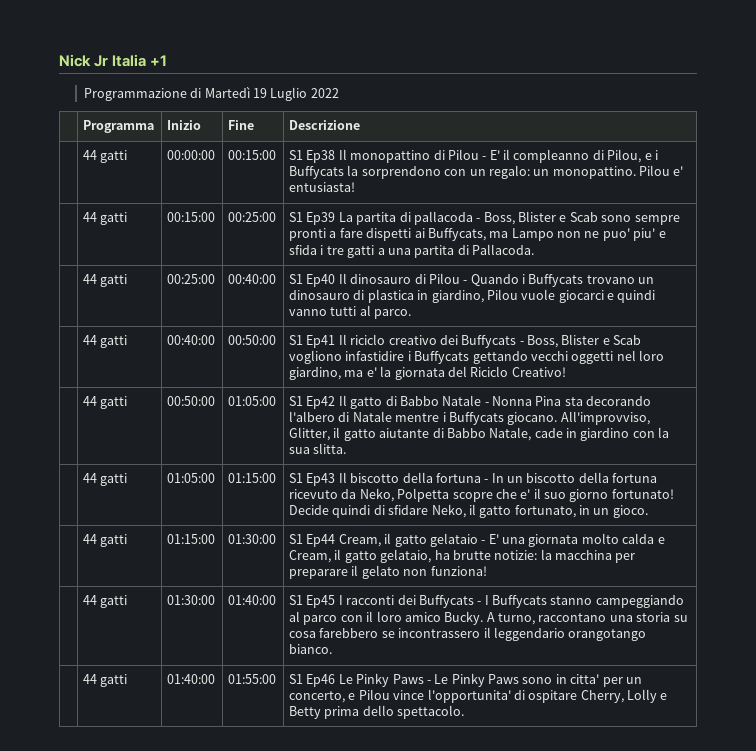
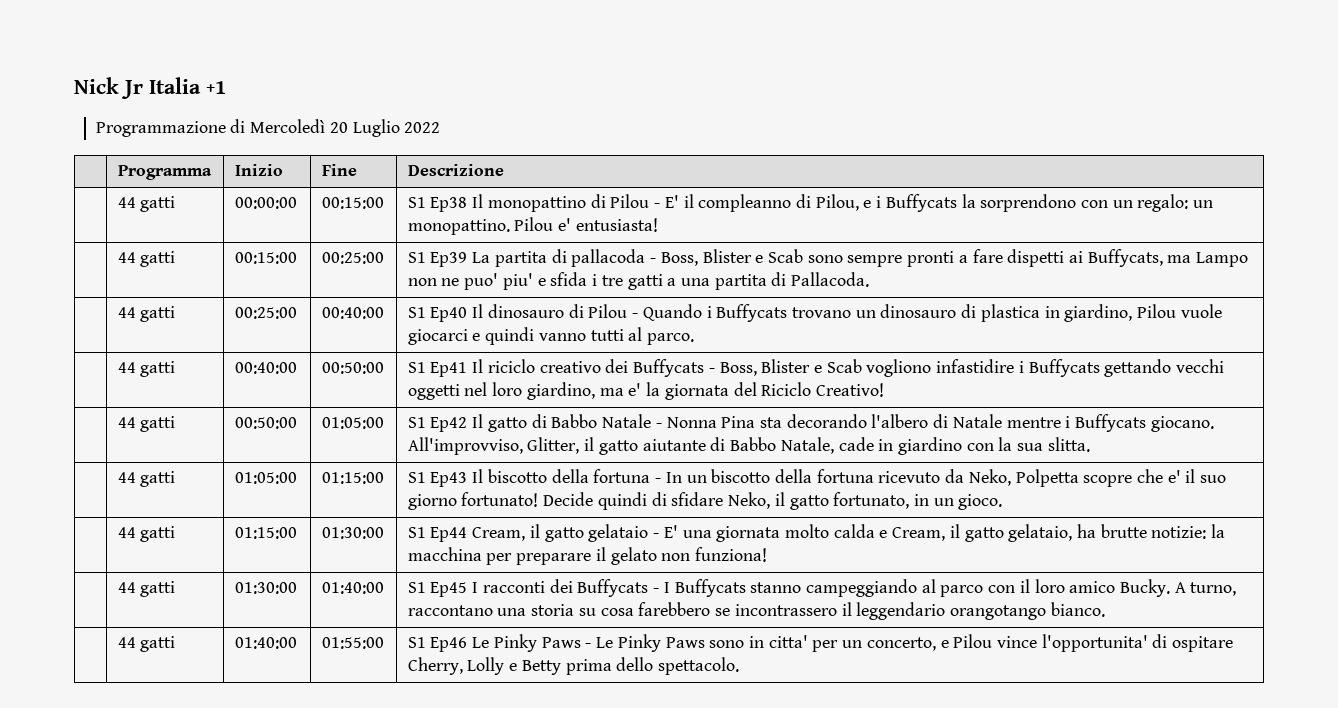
[204,86,268,98] Martedì 19 -> [250,119,348,133] Mercoledì 20

